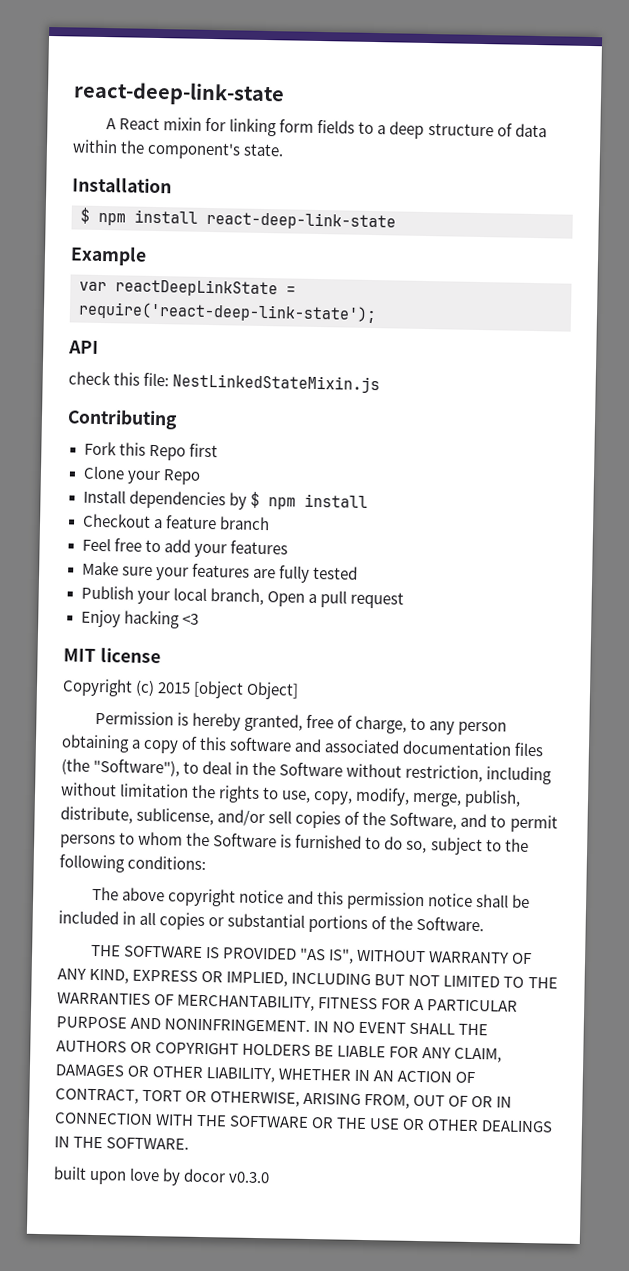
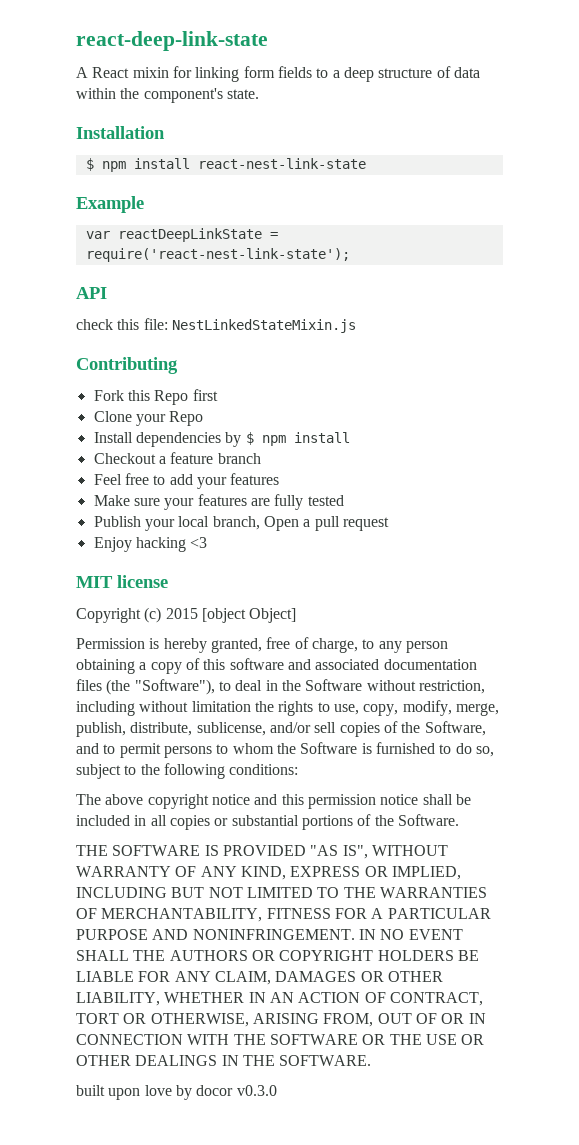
[206,210,396,231] react-deep-link-state -> [197,158,366,169] react-nest-link-state
[78,301,377,324] require('react-deep-link-state'); -> [85,248,350,262] require('react-nest-link-state');

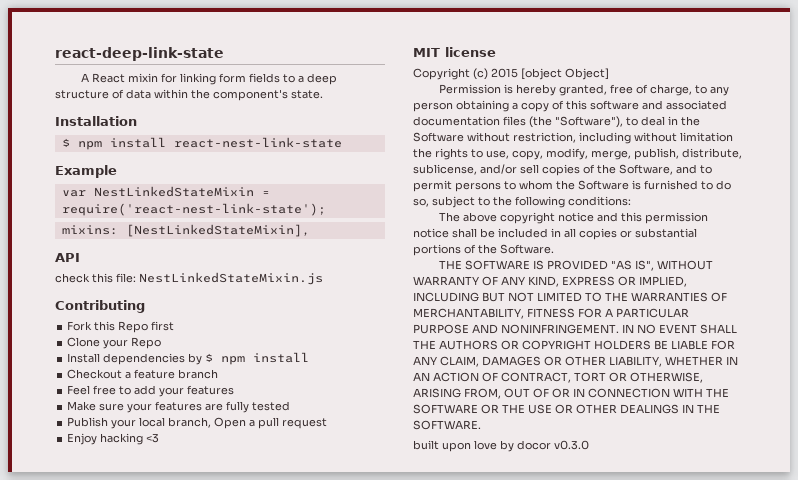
[117,228,262,242] reactDeepLinkState -> [93,186,254,197] NestLinkedStateMixin
(350, 255) none -> [61,224,310,237] // mixins: [NestLinkedStateMixin],

